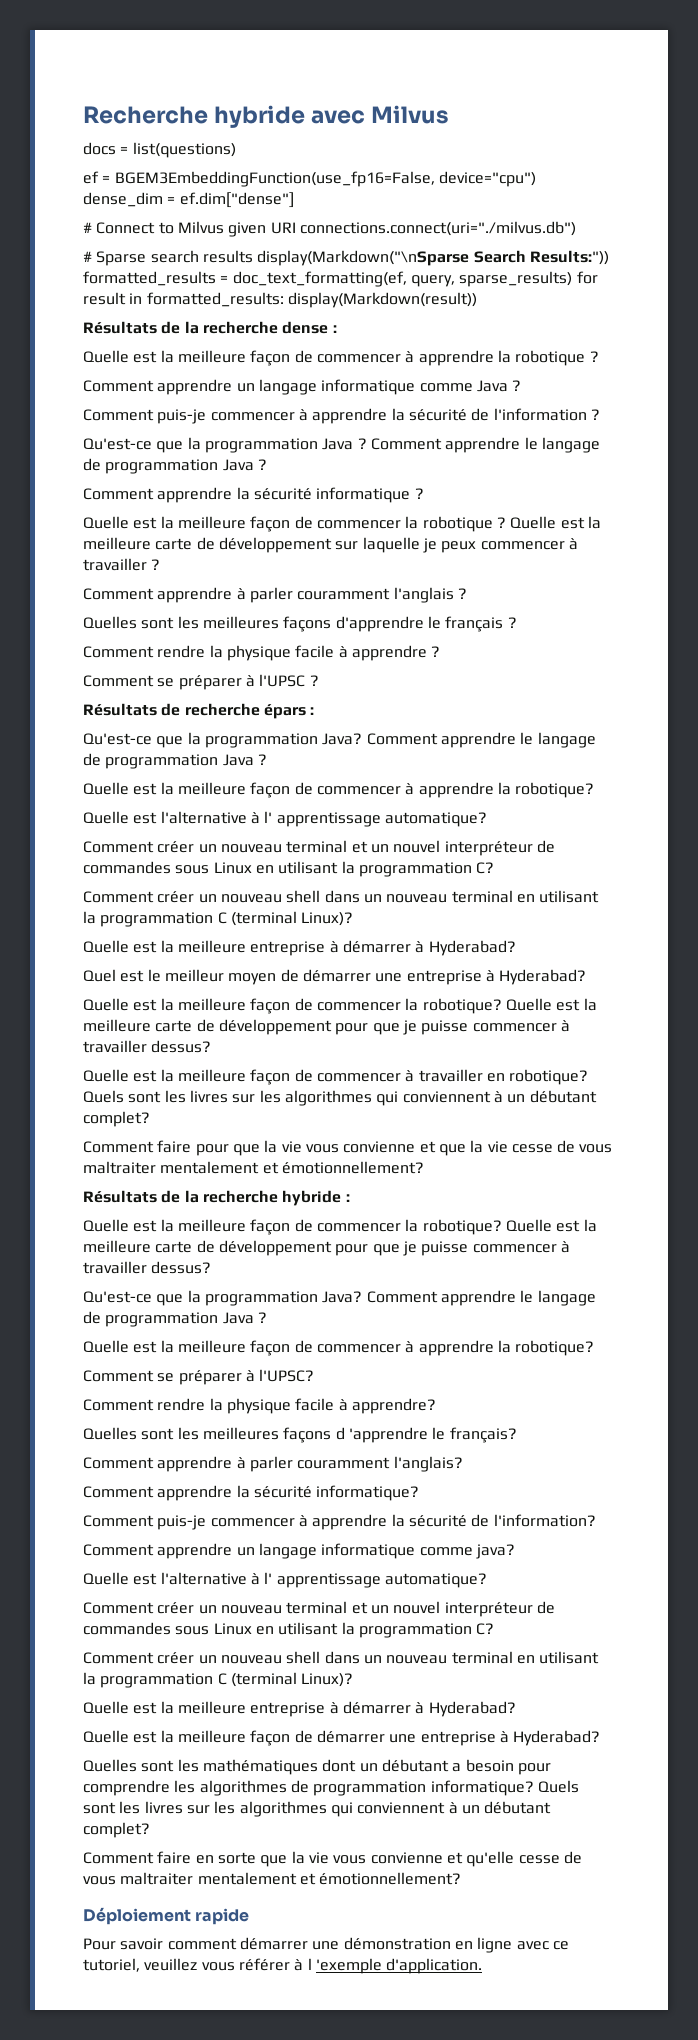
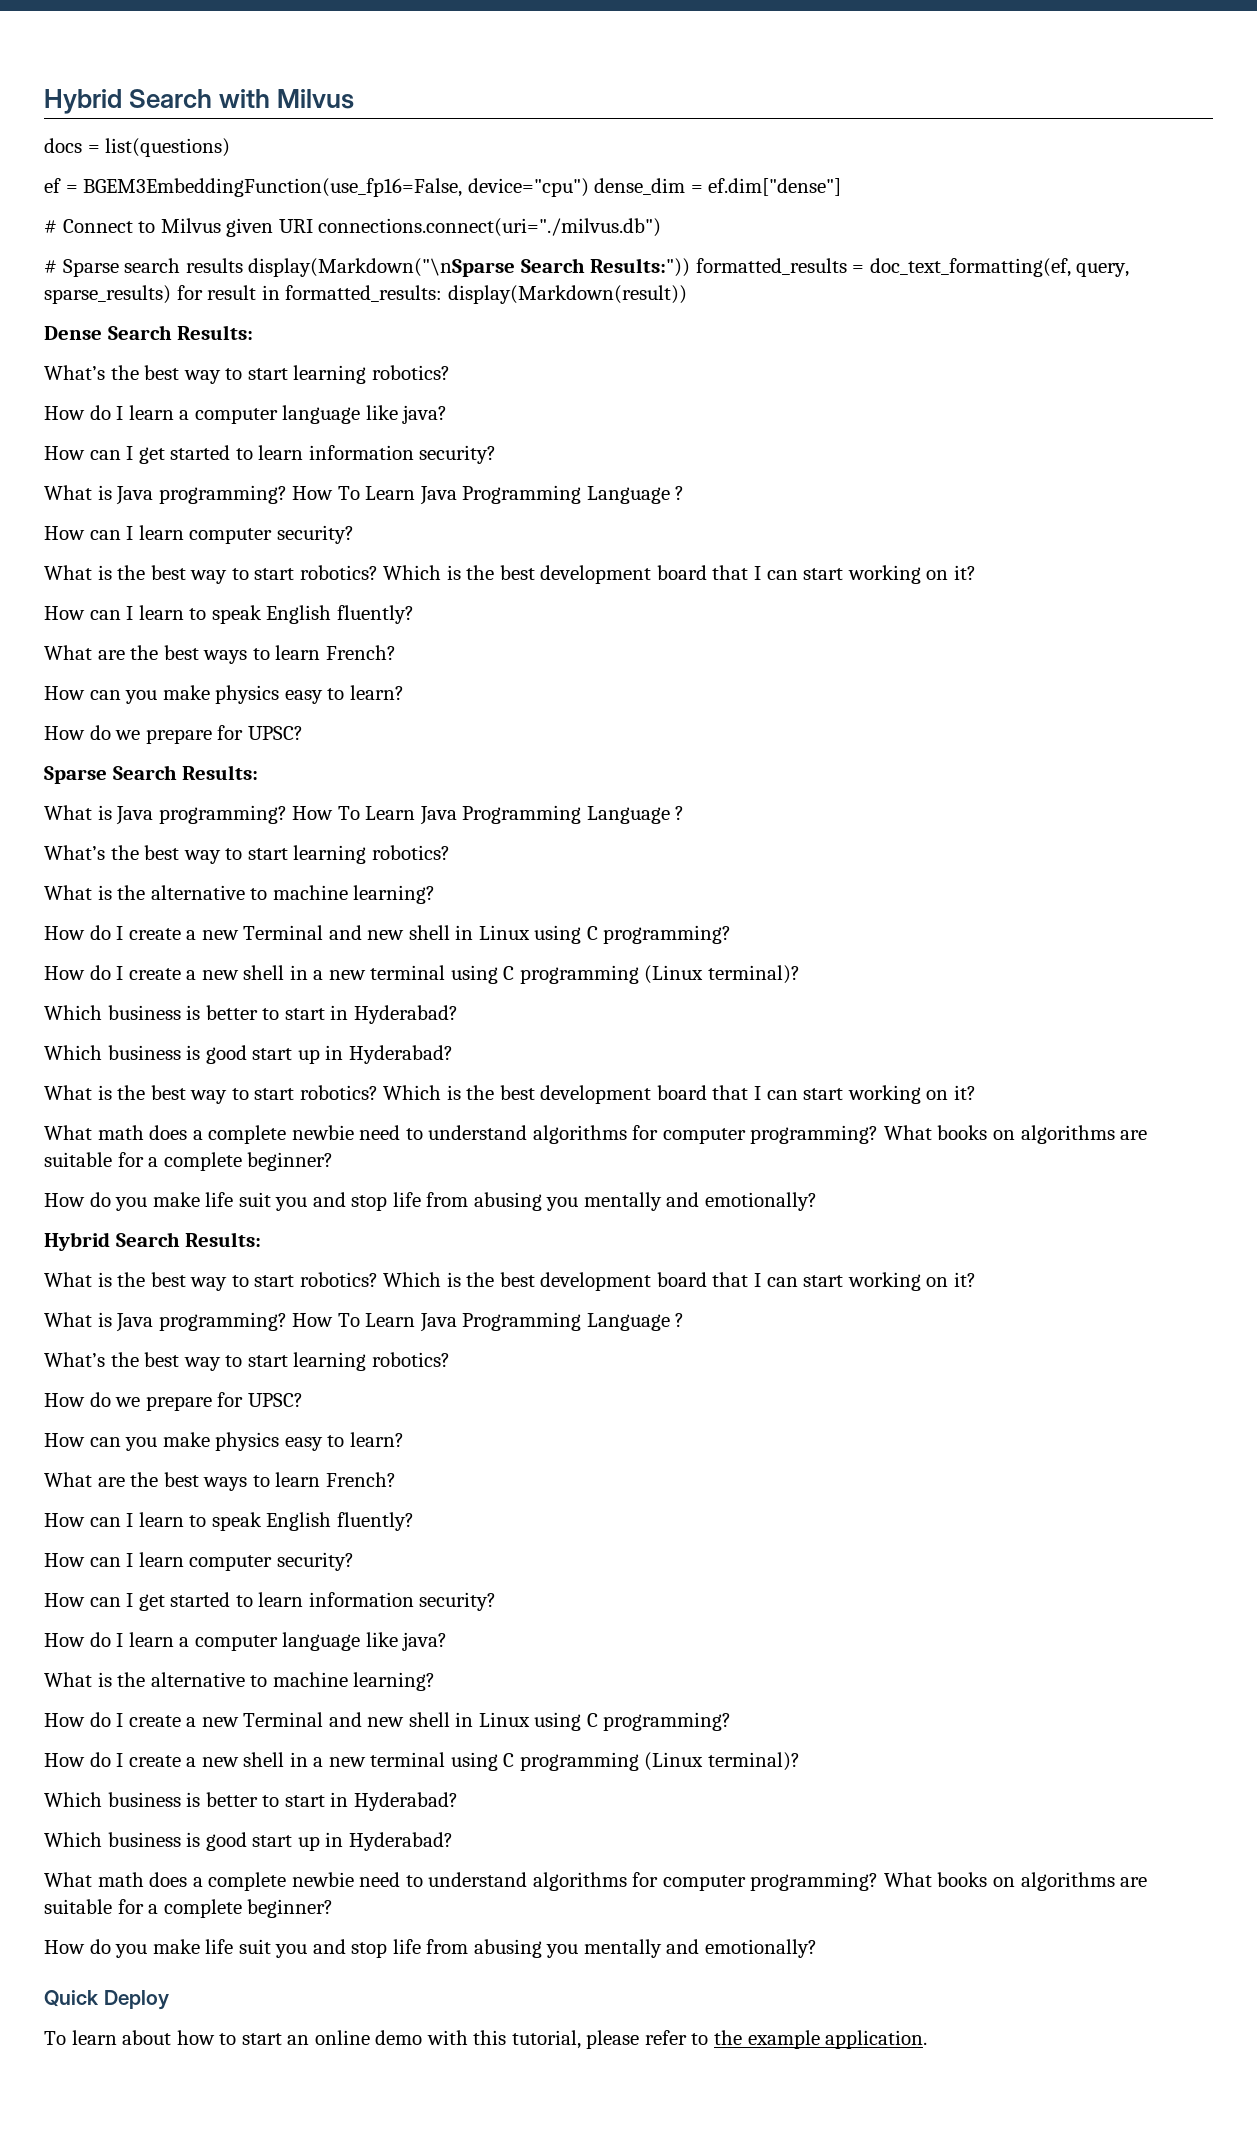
[83,105,366,128] Recherche hybride avec -> [44,89,271,114] Hybrid Search with
[83,321,337,334] [83,350,599,366] [83,379,522,395] [83,408,600,424] [83,437,600,453] [83,458,267,474] [83,487,424,503] [83,516,601,532] [83,537,578,553] [83,558,161,571] [83,587,467,603] [83,616,517,632] [83,645,441,661] [83,674,319,690] [83,703,315,719] [83,732,596,748] [83,753,267,769] [83,782,595,798] [83,811,487,827] [83,840,555,856] [83,861,495,877] [83,890,600,903] [83,911,354,927] [83,940,516,956] [83,969,587,985] [83,998,597,1014] [83,1019,570,1035] [83,1040,212,1053] [83,1069,589,1085] [83,1090,597,1106] [83,1111,150,1127] [83,1140,613,1156] [83,1161,424,1174] [83,1190,350,1206] [83,1219,597,1235] [83,1240,570,1256] [83,1261,212,1274] [83,1290,596,1306] [83,1311,267,1327] [83,1340,595,1356] [83,1369,315,1385] [83,1398,436,1414] [83,1427,517,1443] [83,1456,463,1472] [83,1485,420,1501] [83,1514,596,1530] [83,1543,515,1559] [83,1572,487,1588] [83,1601,555,1617] [83,1622,495,1638] [83,1651,600,1664] [83,1672,354,1688] [83,1701,516,1717] [83,1730,601,1746] [83,1759,551,1775] [83,1780,579,1796] [83,1801,552,1817] [83,1822,150,1838] [83,1851,582,1867] [83,1872,462,1885] [83,1907,250,1925] [83,1937,569,1953] [83,1958,483,1974] Résultats de la recherche dense : // Quelle est la meilleure façon de commencer à apprendre la robotique ? // Comment apprendre un langage informatique comme Java ? // Comment puis-je commencer à apprendre la sécurité de l'information ? // Qu'est-ce que la programmation Java ? Comment apprendre le langage de programmation Java ? // Comment apprendre la sécurité informatique ? // Quelle est la meilleure façon de commencer la robotique ? Quelle est la meilleure carte de développement sur laquelle je peux commencer à travailler ? // Comment apprendre à parler couramment l'anglais ? // Quelles sont les meilleures façons d'apprendre le français ? // Comment rendre la physique facile à apprendre ? // Comment se préparer à l'UPSC ? // Résultats de recherche épars : // Qu'est-ce que la programmation Java? Comment apprendre le langage de programmation Java ? // Quelle est la meilleure façon de commencer à apprendre la robotique? // Quelle est l'alternative à l' apprentissage automatique? // Comment créer un nouveau terminal et un nouvel interpréteur de commandes sous Linux en utilisant la programmation C? // Comment créer un nouveau shell dans un nouveau terminal en utilisant la programmation C (terminal Linux)? // Quelle est la meilleure entreprise à démarrer à Hyderabad? // Quel est le meilleur moyen de démarrer une entreprise à Hyderabad? // Quelle est la meilleure façon de commencer la robotique? Quelle est la meilleure carte de développement pour que je puisse commencer à travailler dessus? // Quelle est la meilleure façon de commencer à travailler en robotique? Quels sont les livres sur les algorithmes qui conviennent à un débutant complet? // Comment faire pour que la vie vous convienne et que la vie cesse de vous maltraiter mentalement et émotionnellement? // Résultats de la recherche hybride : // Quelle est la meilleure façon de commencer la robotique? Quelle est la meilleure carte de développement pour que je puisse commencer à travailler dessus? // Qu'est-ce que la programmation Java? Comment apprendre le langage de programmation Java ? // Quelle est la meilleure façon de commencer à apprendre la robotique? // Comment se préparer à l'UPSC? // Comment rendre la physique facile à apprendre? // Quelles sont les meilleures façons d 'apprendre le français? // Comment apprendre à parler couramment l'anglais? // Comment apprendre la sécurité informatique? // Comment puis-je commencer à apprendre la sécurité de l'information? // Comment apprendre un langage informatique comme java? // Quelle est l'alternative à l' apprentissage automatique? // Comment créer un nouveau terminal et un nouvel interpréteur de commandes sous Linux en utilisant la programmation C? // Comment créer un nouveau shell dans un nouveau terminal en utilisant la programmation C (terminal Linux)? // Quelle est la meilleure entreprise à démarrer à Hyderabad? // Quelle est la meilleure façon de démarrer une entreprise à Hyderabad? // Quelles sont les mathématiques dont un débutant a besoin pour comprendre les algorithmes de programmation informatique? Quels sont les livres sur les algorithmes qui conviennent à un débutant complet? // Comment faire en sorte que la vie vous convienne et qu'elle cesse de vous maltraiter mentalement et émotionnellement? // Déploiement rapide // Pour savoir comment démarrer une démonstration en ligne avec ce tutoriel, veuillez vous référer à l 'exemple d'application. -> [44,325,254,340] [44,365,450,384] [44,405,448,424] [44,445,497,464] [44,485,685,505] [44,525,354,544] [44,565,976,584] [44,605,414,624] [44,645,396,664] [44,685,404,704] [44,725,303,744] [44,765,259,784] [44,805,685,825] [44,845,450,864] [44,885,436,904] [44,925,732,944] [44,965,801,984] [44,1005,458,1024] [44,1045,453,1064] [44,1085,976,1104] [44,1125,1148,1144] [44,1152,334,1171] [44,1192,818,1211] [44,1232,262,1251] [44,1272,976,1291] [44,1312,685,1332] [44,1352,450,1371] [44,1392,303,1411] [44,1432,404,1451] [44,1472,396,1491] [44,1512,414,1531] [44,1552,354,1571] [44,1592,497,1611] [44,1632,448,1651] [44,1672,436,1691] [44,1712,732,1731] [44,1752,801,1771] [44,1792,458,1811] [44,1832,453,1851] [44,1872,1148,1891] [44,1899,334,1918] [44,1939,818,1958] [44,1990,169,2010] [44,2030,928,2049] Dense Search Results: // What’s the best way to start learning robotics? // How do I learn a computer language like java? // How can I get started to learn information security? // What is Java programming? How To Learn Java Programming Language ? // How can I learn computer security? // What is the best way to start robotics? Which is the best development board that I can start working on it? // How can I learn to speak English fluently? // What are the best ways to learn French? // How can you make physics easy to learn? // How do we prepare for UPSC? // Sparse Search Results: // What is Java programming? How To Learn Java Programming Language ? // What’s the best way to start learning robotics? // What is the alternative to machine learning? // How do I create a new Terminal and new shell in Linux using C programming? // How do I create a new shell in a new terminal using C programming (Linux terminal)? // Which business is better to start in Hyderabad? // Which business is good start up in Hyderabad? // What is the best way to start robotics? Which is the best development board that I can start working on it? // What math does a complete newbie need to understand algorithms for computer programming? What books on algorithms are suitable for a complete beginner? // How do you make life suit you and stop life from abusing you mentally and emotionally? // Hybrid Search Results: // What is the best way to start robotics? Which is the best development board that I can start working on it? // What is Java programming? How To Learn Java Programming Language ? // What’s the best way to start learning robotics? // How do we prepare for UPSC? // How can you make physics easy to learn? // What are the best ways to learn French? // How can I learn to speak English fluently? // How can I learn computer security? // How can I get started to learn information security? // How do I learn a computer language like java? // What is the alternative to machine learning? // How do I create a new Terminal and new shell in Linux using C programming? // How do I create a new shell in a new terminal using C programming (Linux terminal)? // Which business is better to start in Hyderabad? // Which business is good start up in Hyderabad? // What math does a complete newbie need to understand algorithms for computer programming? What books on algorithms are suitable for a complete beginner? // How do you make life suit you and stop life from abusing you mentally and emotionally? // Quick Deploy // To learn about how to start an online demo with this tutorial, please refer to the example application.

